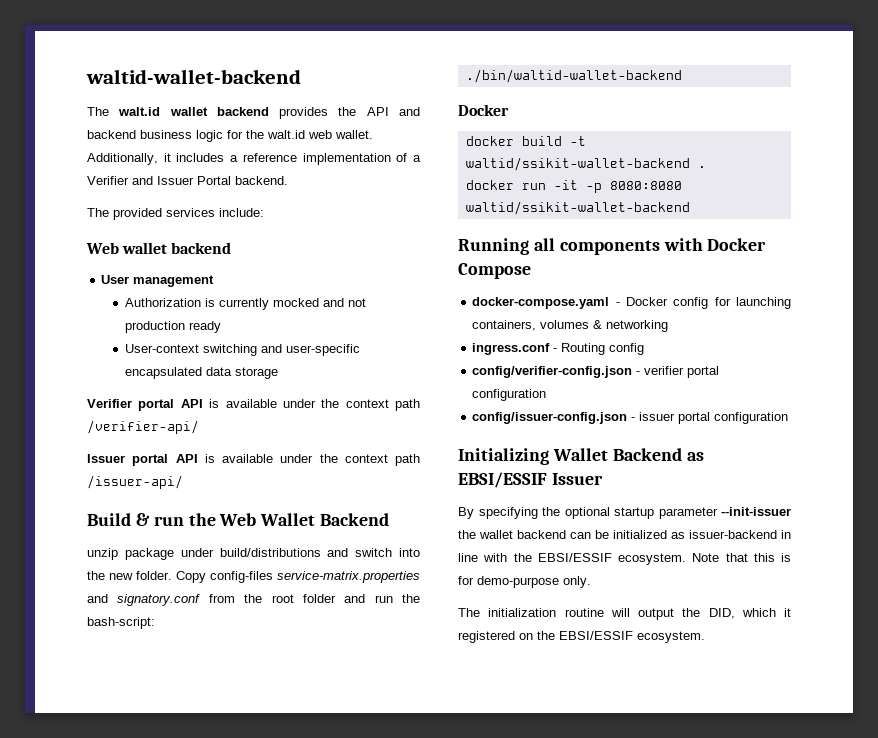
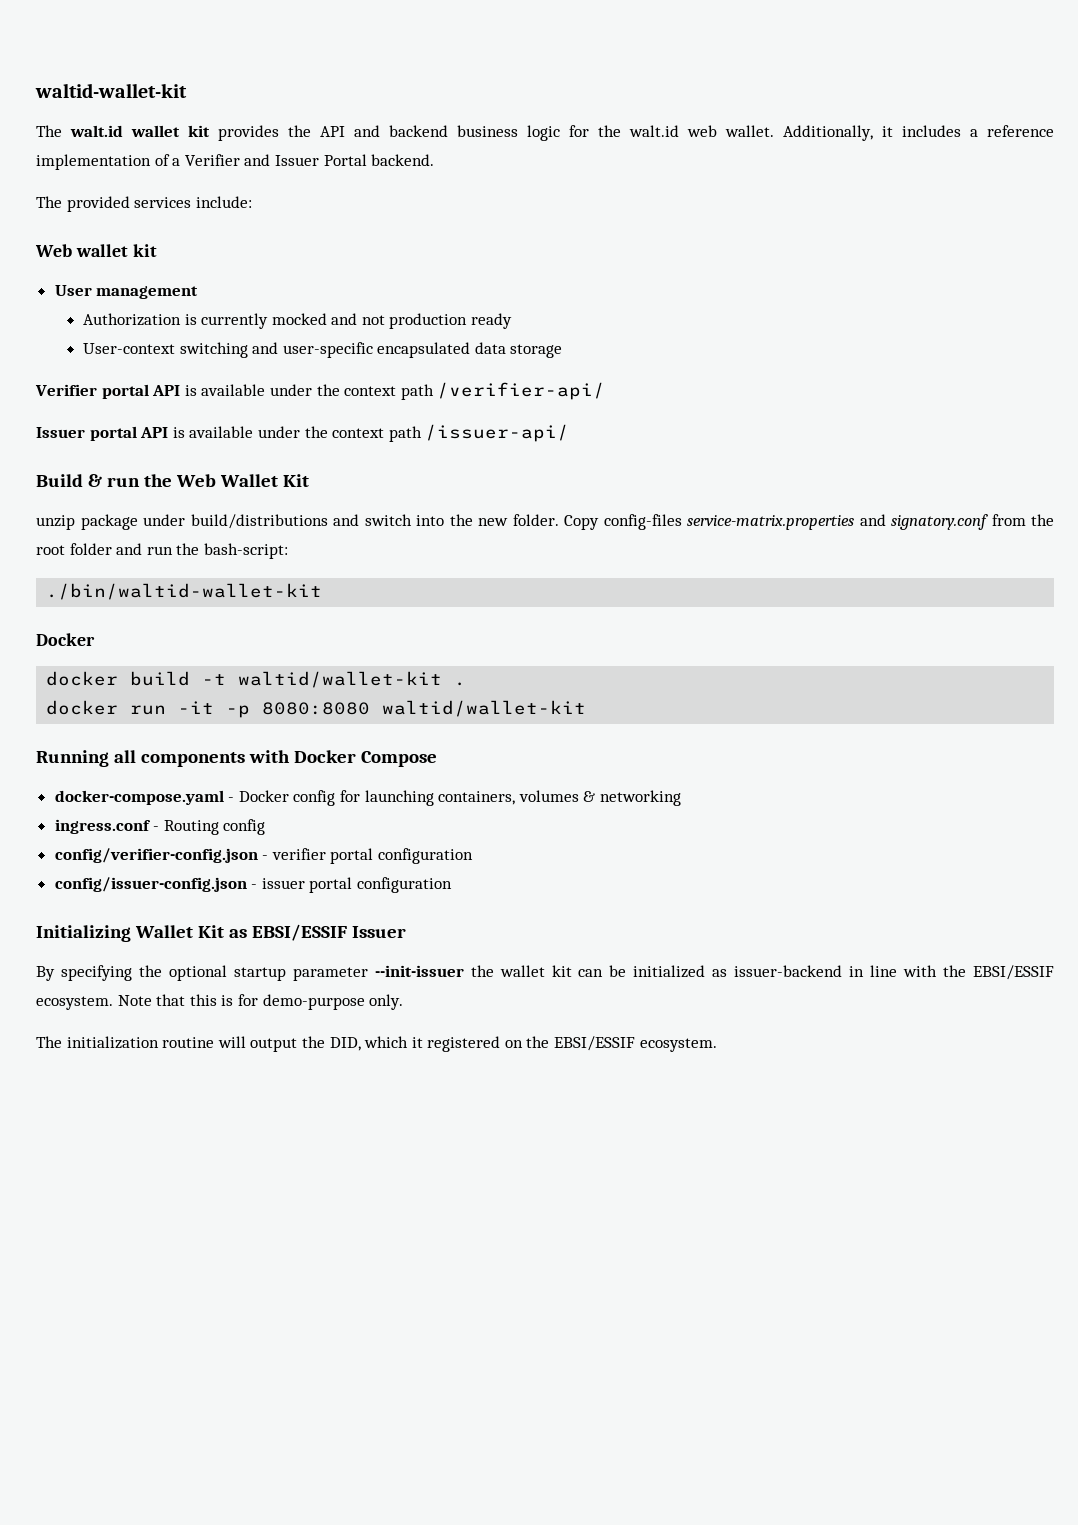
[86,69,301,84] waltid-wallet-backend -> [35,83,187,98] waltid-wallet-kit
[216,107,269,116] backend -> [188,125,210,137] kit
[171,242,232,254] backend -> [132,244,157,257] kit
[320,513,390,526] Backend -> [282,474,309,487] Kit
[465,69,682,83] ./bin/waltid-wallet-backend -> [46,583,323,600] ./bin/waltid-wallet-kit
[465,157,690,171] waltid/ssikit-wallet-backend -> [238,671,443,688] waltid/wallet-kit
[465,201,690,215] waltid/ssikit-wallet-backend -> [382,700,587,717] waltid/wallet-kit
[612,448,682,461] Backend -> [197,925,224,938] Kit
[517,530,566,539] backend -> [551,965,572,977] kit

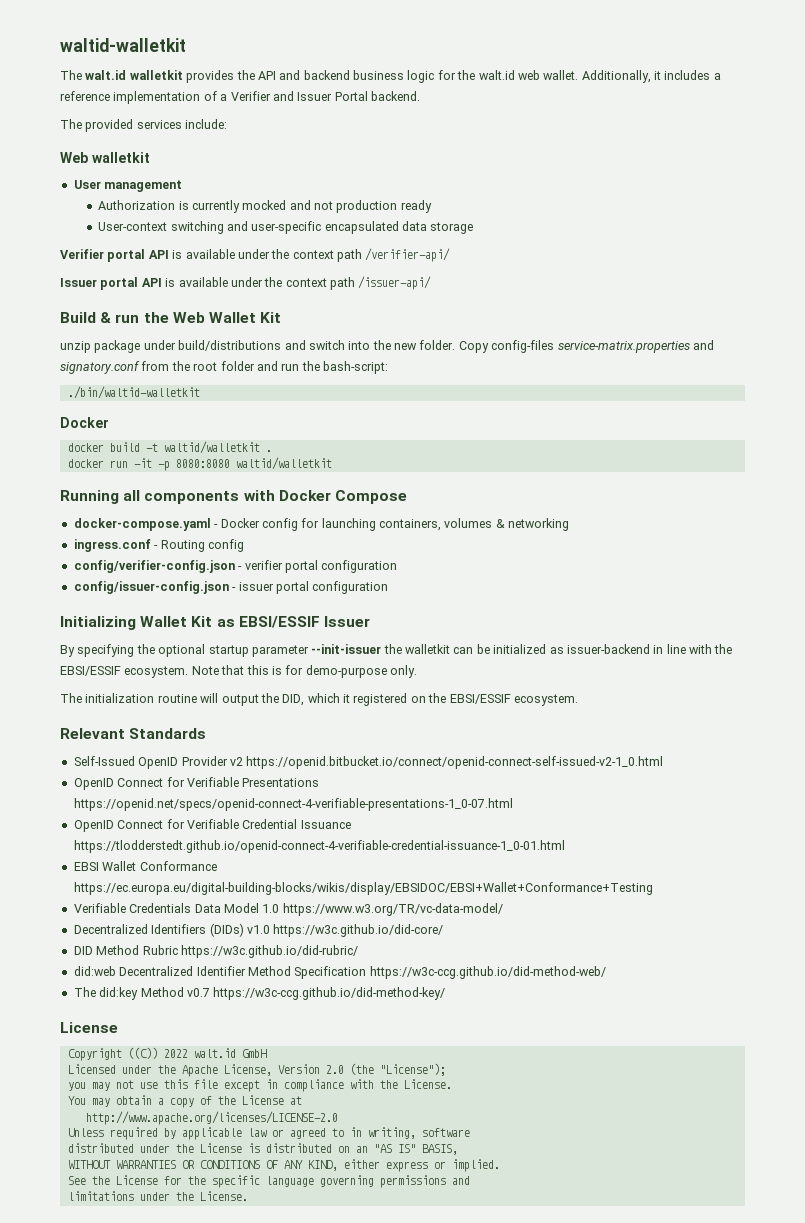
[35,83,187,98] waltid-wallet-kit -> [60,38,186,52] waltid-walletkit
[131,125,210,137] wallet kit -> [129,70,183,80] walletkit
[75,244,157,257] wallet kit -> [91,152,150,163] walletkit
[46,583,323,600] ./bin/waltid-wallet-kit -> [67,386,200,399] ./bin/waltid-walletkit
[238,671,443,688] waltid/wallet-kit -> [163,441,260,454] waltid/walletkit
[382,700,587,717] waltid/wallet-kit -> [235,457,332,470] waltid/walletkit
[499,965,572,977] wallet kit -> [405,644,450,654] walletkit
(717, 1045) none -> [60,728,207,739] [73,756,664,769] [73,777,320,790] [73,798,513,811] [73,819,351,832] [73,840,565,853] [73,861,217,871] [73,882,653,895] [73,903,503,916] [73,923,444,937] [73,945,358,958] [73,966,606,979] [73,987,446,1000] [60,1022,118,1033] [67,1047,267,1061] [67,1063,446,1077] [67,1079,452,1092] [67,1095,302,1108] [85,1111,338,1125] [67,1127,470,1140] [67,1143,458,1155] [67,1159,500,1172] [67,1175,470,1188] [67,1191,248,1201] // Relevant Standards // Self-Issued OpenID Provider v2 https://openid.bitbucket.io/connect/openid-connect-self-issued-v2-1_0.html // OpenID Connect for Verifiable Presentations https://openid.net/specs/openid-connect-4-verifiable-presentations-1_0-07.html // OpenID Connect for Verifiable Credential Issuance https://tlodderstedt.github.io/openid-connect-4-verifiable-credential-issuance-1_0-01.html // EBSI Wallet Conformance https://ec.europa.eu/digital-building-blocks/wikis/display/EBSIDOC/EBSI+Wallet+Conformance+Testing // Verifiable Credentials Data Model 1.0 https://www.w3.org/TR/vc-data-model/ // Decentralized Identifiers (DIDs) v1.0 https://w3c.github.io/did-core/ // DID Method Rubric https://w3c.github.io/did-rubric/ // did:web Decentralized Identifier Method Specification https://w3c-ccg.github.io/did-method-web/ // The did:key Method v0.7 https://w3c-ccg.github.io/did-method-key/ // License // Copyright ((C)) 2022 walt.id GmbH // Licensed under the Apache License, Version 2.0 (the "License"); // you may not use this file except in compliance with the License. // You may obtain a copy of the License at // http://www.apache.org/licenses/LICENSE-2.0 // Unless required by applicable law or agreed to in writing, software // distributed under the License is distributed on an "AS IS" BASIS, // WITHOUT WARRANTIES OR CONDITIONS OF ANY KIND, either express or implied. // See the License for the specific language governing permissions and // limitations under the License.

